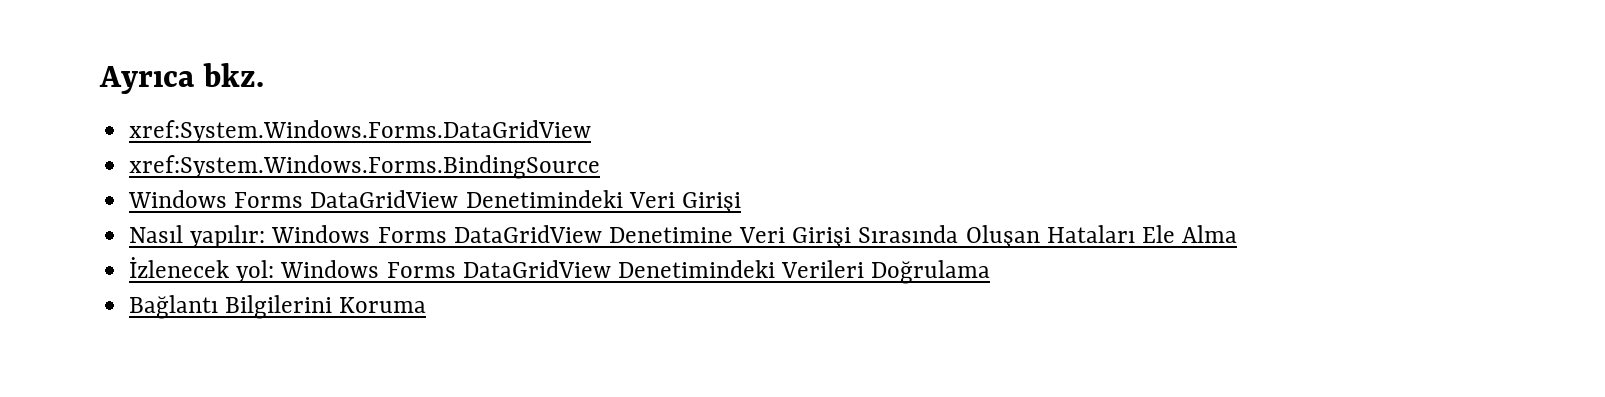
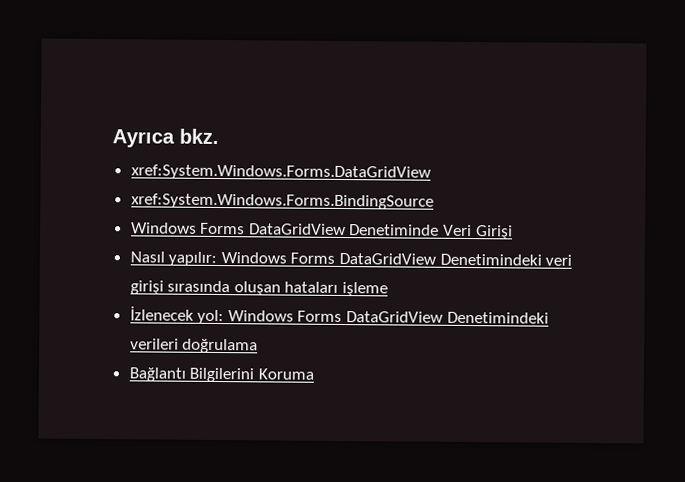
[465,190,623,208] Denetimindeki -> [349,224,440,236] Denetiminde
[608,225,1238,248] Denetimine Veri Girişi Sırasında Oluşan Hataları Ele Alma -> [439,253,573,266] [129,280,389,297] Denetimindeki veri girişi sırasında oluşan hataları işleme
[781,260,991,284] Verileri Doğrulama -> [129,338,259,354] verileri doğrulama

